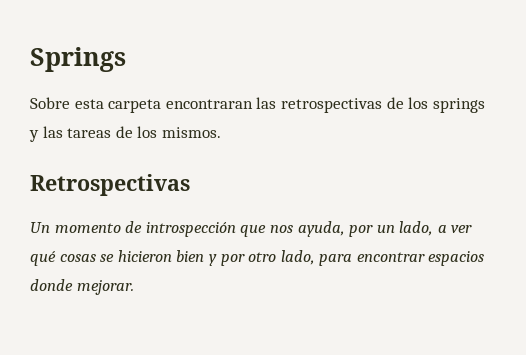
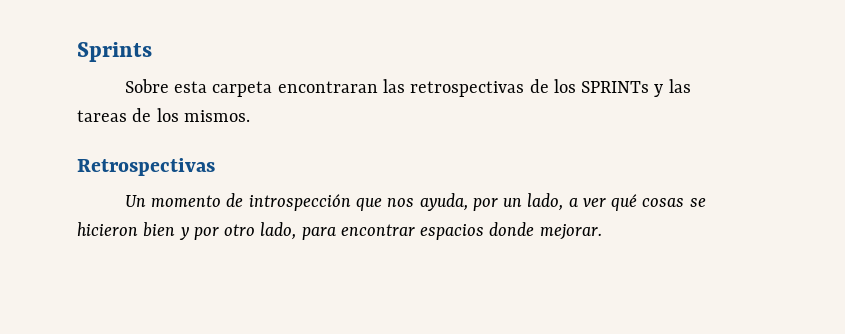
[30,47,126,72] Springs -> [77,42,152,62] Sprints
[432,98,485,113] springs -> [581,81,650,93] SPRINTs

